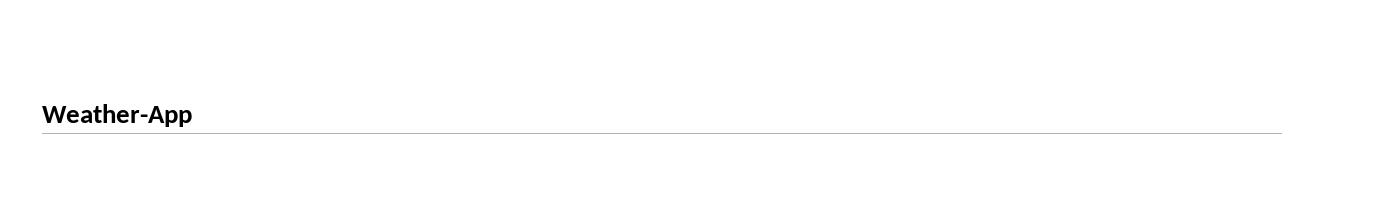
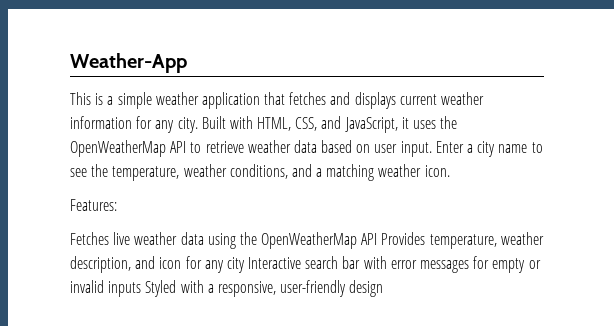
(192, 115) none -> [70,92,485,109] [70,116,458,133] [70,140,543,157] [70,164,450,181] [70,199,117,211] [70,232,544,249] [70,256,541,273] [70,280,384,297] // This is a simple weather application that fetches and displays current weather information for any city. Built with HTML, CSS, and JavaScript, it uses the OpenWeatherMap API to retrieve weather data based on user input. Enter a city name to see the temperature, weather conditions, and a matching weather icon. // Features: // Fetches live weather data using the OpenWeatherMap API Provides temperature, weather description, and icon for any city Interactive search bar with error messages for empty or invalid inputs Styled with a responsive, user-friendly design

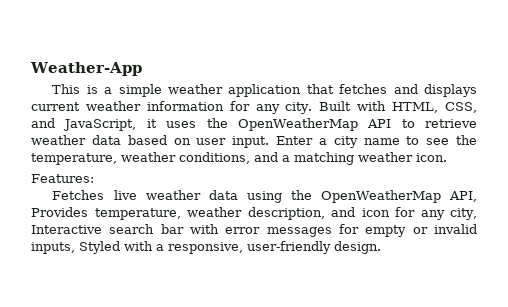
[361,233,378,245] API -> [449,191,477,202] API,
[226,257,245,273] city -> [450,208,478,220] city,
[108,281,142,297] inputs -> [31,242,75,254] inputs,
[349,280,384,297] design -> [334,241,381,254] design.

